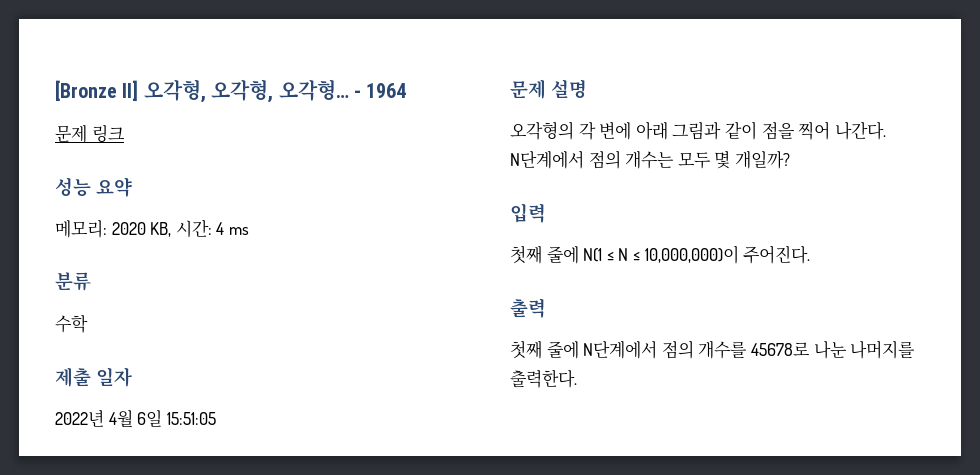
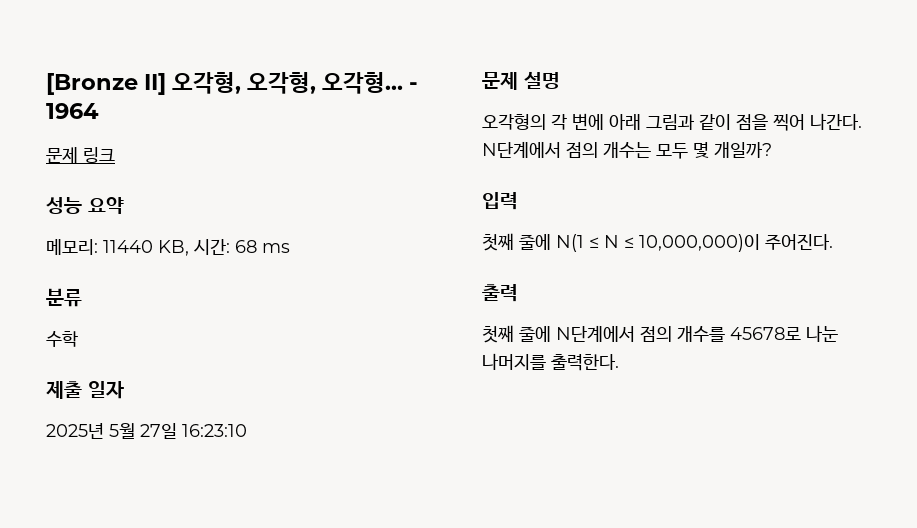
[111,222,146,235] 2020 -> [103,240,153,253] 11440
[216,222,225,235] 4 -> [235,240,257,253] 68
[55,410,216,427] 2022년 4월 6일 15:51:05 -> [46,423,247,439] 2025년 5월 27일 16:23:10

